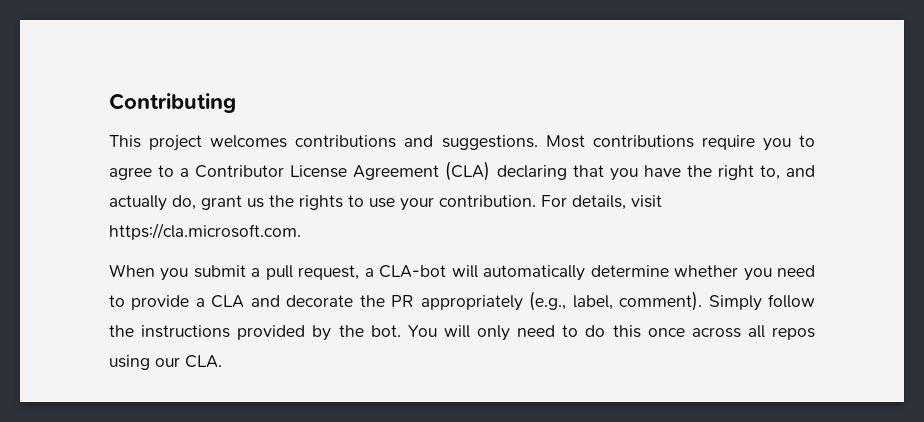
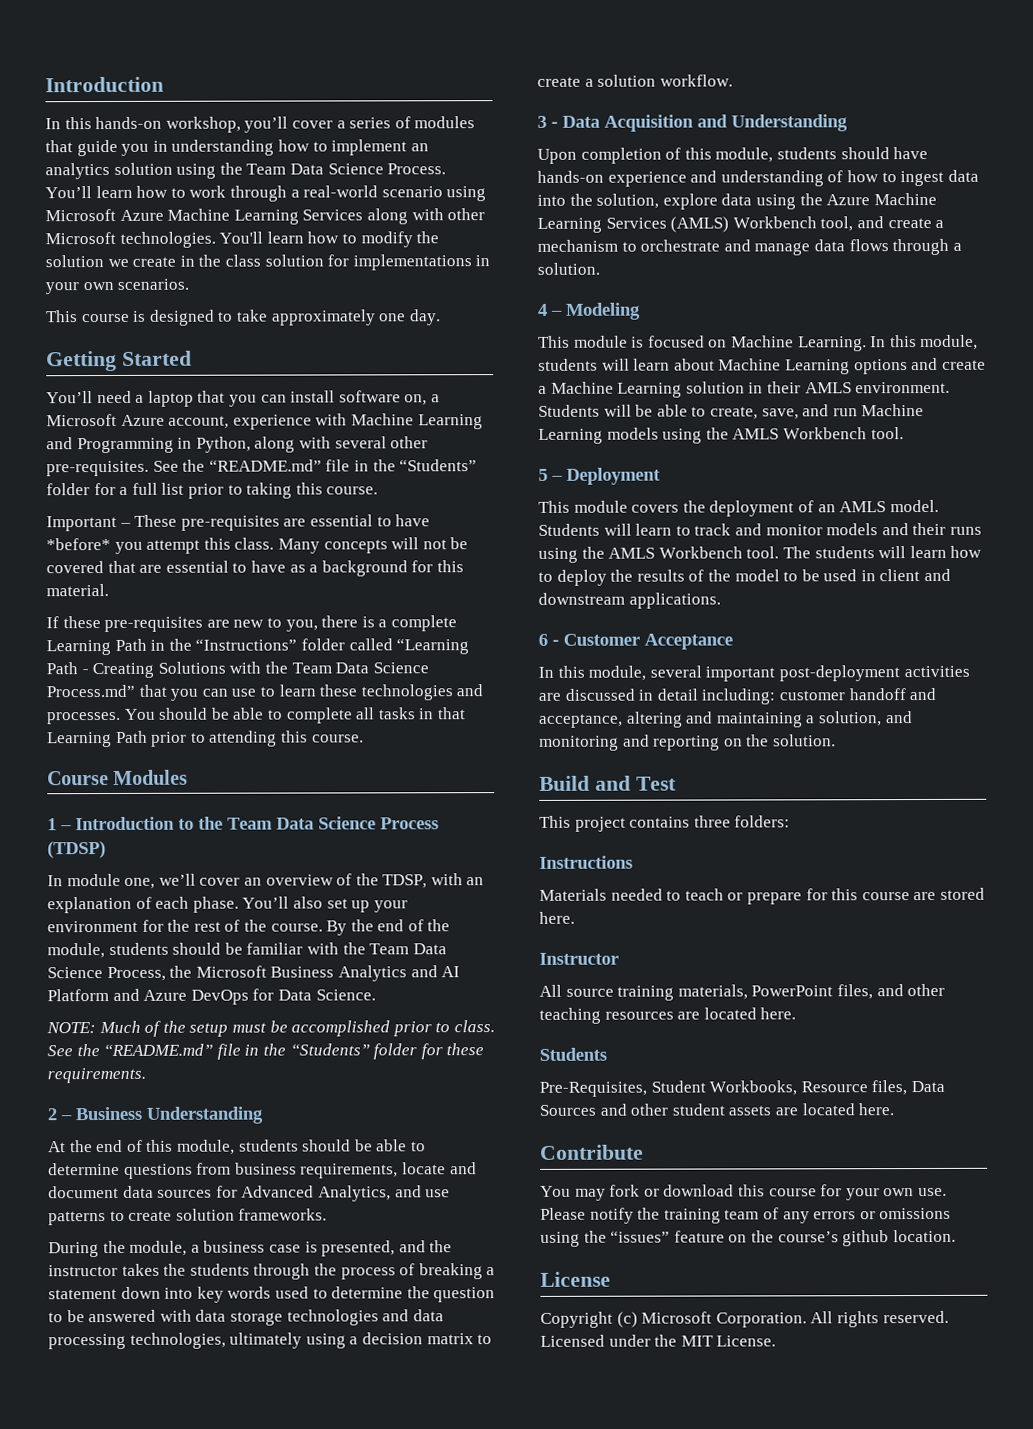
[109,93,236,113] [109,135,816,151] [109,161,815,181] [109,195,662,211] [109,223,301,240] [109,264,815,281] [109,291,815,311] [109,325,815,341] [109,355,222,370] Contributing // This project welcomes contributions and suggestions. Most contributions require you to agree to a Contributor License Agreement (CLA) declaring that you have the right to, and actually do, grant us the rights to use your contribution. For details, visit https://cla.microsoft.com. // When you submit a pull request, a CLA-bot will automatically determine whether you need to provide a CLA and decorate the PR appropriately (e.g., label, comment). Simply follow the instructions provided by the bot. You will only need to do this once across all repos using our CLA. -> [45,76,164,93] [45,116,476,133] [45,139,429,157] [45,162,447,180] [45,185,487,202] [45,208,486,225] [45,231,440,248] [45,254,491,271] [45,278,190,295] [46,309,441,326] [46,350,192,372] [46,390,440,407] [46,413,483,430] [46,436,429,454] [46,459,478,477] [46,482,379,499] [46,514,431,532] [46,537,469,554] [46,560,464,577] [46,583,109,597] [46,615,457,633] [46,638,470,656] [46,661,429,679] [46,684,484,701] [46,707,466,725] [47,730,364,748] [47,769,189,786] [47,816,439,831] [47,841,106,859] [47,873,485,889] [47,896,408,914] [47,919,451,936] [47,942,447,959] [47,965,461,982] [47,988,376,1005] [46,1020,495,1037] [47,1043,485,1060] [47,1067,146,1084] [47,1106,263,1124] [48,1139,426,1155] [48,1162,477,1179] [48,1185,451,1202] [48,1208,328,1226] [48,1240,453,1258] [48,1263,496,1280] [48,1286,496,1303] [48,1309,444,1326] [48,1332,493,1350] [537,74,733,87] [537,114,848,132] [537,146,929,164] [537,169,979,187] [537,192,937,210] [537,216,945,233] [537,238,962,256] [537,262,600,275] [537,302,641,320] [538,334,979,352] [538,357,986,375] [538,381,951,398] [538,404,925,420] [538,427,904,444] [538,467,661,485] [538,499,939,517] [538,522,982,536] [538,545,983,563] [538,568,952,586] [538,592,721,609] [538,633,733,650] [538,665,970,682] [538,687,937,705] [538,711,913,728] [539,734,836,751] [539,775,677,791] [539,815,791,832] [539,855,633,869] [539,887,985,905] [539,911,575,924] [539,952,619,965] [539,983,946,1001] [539,1007,797,1024] [539,1047,607,1061] [539,1080,945,1097] [539,1103,895,1116] [540,1144,644,1160] [540,1184,947,1201] [540,1207,952,1224] [540,1229,956,1247] [540,1271,611,1287] [540,1310,949,1328] [540,1334,777,1347] Introduction // In this hands-on workshop, you’ll cover a series of modules that guide you in understanding how to implement an analytics solution using the Team Data Science Process. You’ll learn how to work through a real-world scenario using Microsoft Azure Machine Learning Services along with other Microsoft technologies. You'll learn how to modify the solution we create in the class solution for implementations in your own scenarios. // This course is designed to take approximately one day. // Getting Started // You’ll need a laptop that you can install software on, a Microsoft Azure account, experience with Machine Learning and Programming in Python, along with several other pre-requisites. See the “README.md” file in the “Students” folder for a full list prior to taking this course. // Important – These pre-requisites are essential to have *before* you attempt this class. Many concepts will not be covered that are essential to have as a background for this material. // If these pre-requisites are new to you, there is a complete Learning Path in the “Instructions” folder called “Learning Path - Creating Solutions with the Team Data Science Process.md” that you can use to learn these technologies and processes. You should be able to complete all tasks in that Learning Path prior to attending this course. // Course Modules // 1 – Introduction to the Team Data Science Process (TDSP) // In module one, we’ll cover an overview of the TDSP, with an explanation of each phase. You’ll also set up your environment for the rest of the course. By the end of the module, students should be familiar with the Team Data Science Process, the Microsoft Business Analytics and AI Platform and Azure DevOps for Data Science. // NOTE: Much of the setup must be accomplished prior to class. See the “README.md” file in the “Students” folder for these requirements. // 2 – Business Understanding // At the end of this module, students should be able to determine questions from business requirements, locate and document data sources for Advanced Analytics, and use patterns to create solution frameworks. // During the module, a business case is presented, and the instructor takes the students through the process of breaking a statement down into key words used to determine the question to be answered with data storage technologies and data processing technologies, ultimately using a decision matrix to create a solution workflow. // 3 - Data Acquisition and Understanding // Upon completion of this module, students should have hands-on experience and understanding of how to ingest data into the solution, explore data using the Azure Machine Learning Services (AMLS) Workbench tool, and create a mechanism to orchestrate and manage data flows through a solution. // 4 – Modeling // This module is focused on Machine Learning. In this module, students will learn about Machine Learning options and create a Machine Learning solution in their AMLS environment. Students will be able to create, save, and run Machine Learning models using the AMLS Workbench tool. // 5 – Deployment // This module covers the deployment of an AMLS model. Students will learn to track and monitor models and their runs using the AMLS Workbench tool. The students will learn how to deploy the results of the model to be used in client and downstream applications. // 6 - Customer Acceptance // In this module, several important post-deployment activities are discussed in detail including: customer handoff and acceptance, altering and maintaining a solution, and monitoring and reporting on the solution. // Build and Test // This project contains three folders: // Instructions // Materials needed to teach or prepare for this course are stored here. // Instructor // All source training materials, PowerPoint files, and other teaching resources are located here. // Students // Pre-Requisites, Student Workbooks, Resource files, Data Sources and other student assets are located here. // Contribute // You may fork or download this course for your own use. Please notify the training team of any errors or omissions using the “issues” feature on the course’s github location. // License // Copyright (c) Microsoft Corporation. All rights reserved. Licensed under the MIT License.

